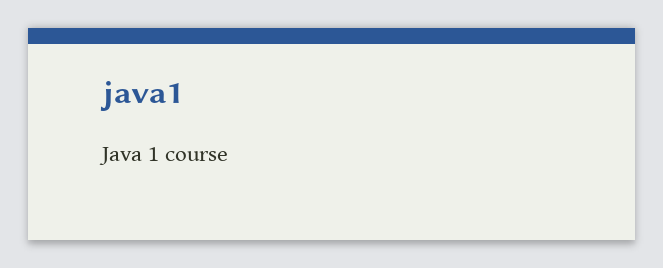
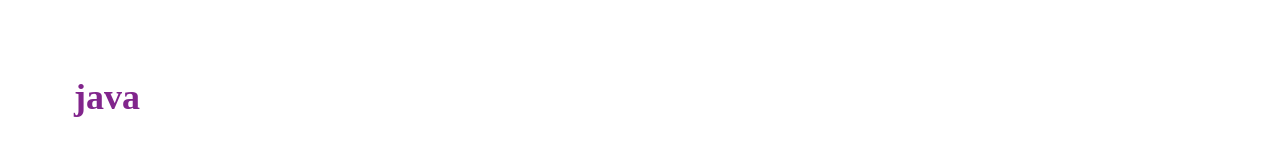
[100,81,183,111] [99,147,229,165] java1 // Java 1 course -> [73,84,140,117] java

